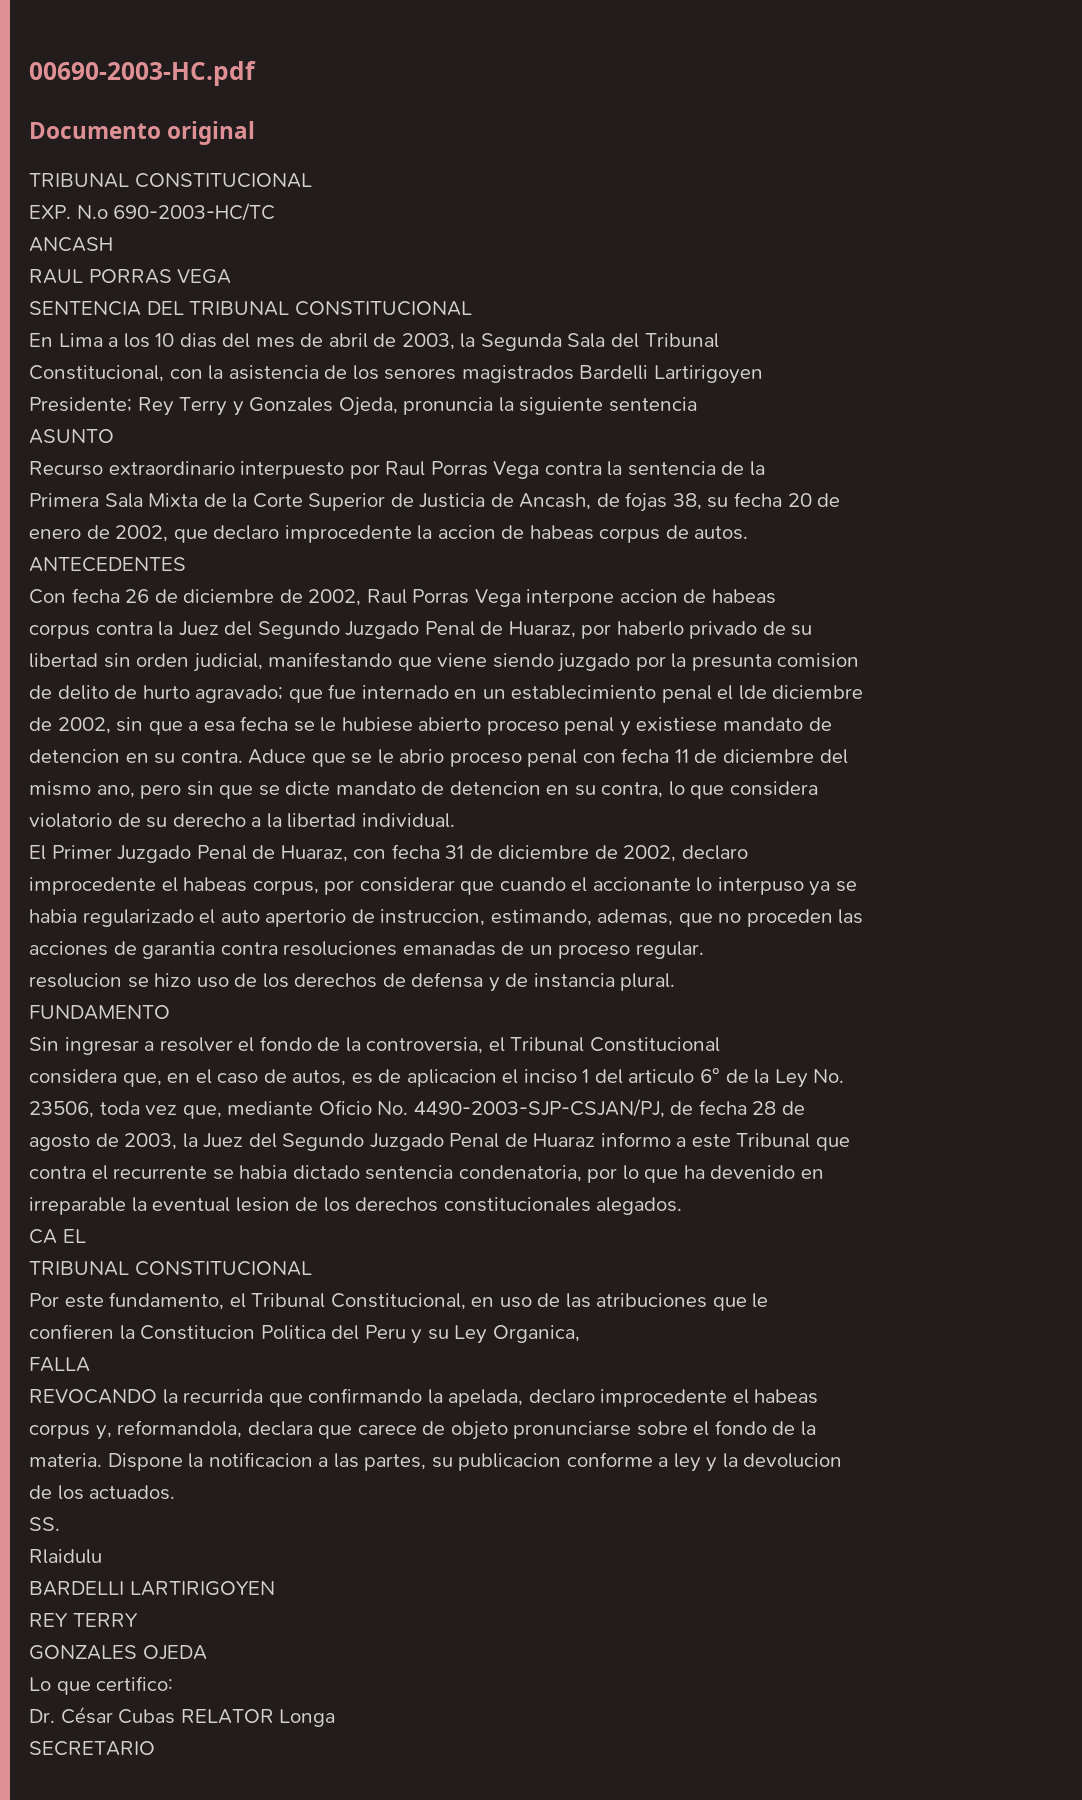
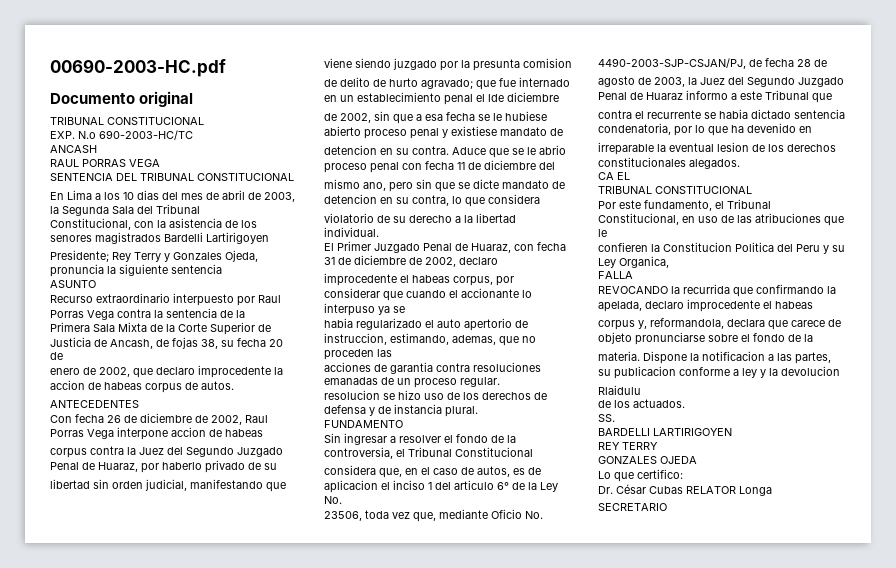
(843, 1460) none -> [598,385,641,395] // Rlaidulu
[29,1549,102,1564] // Rlaidulu -> (615, 418) none

